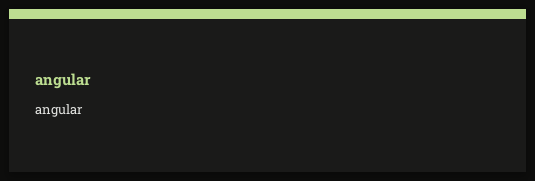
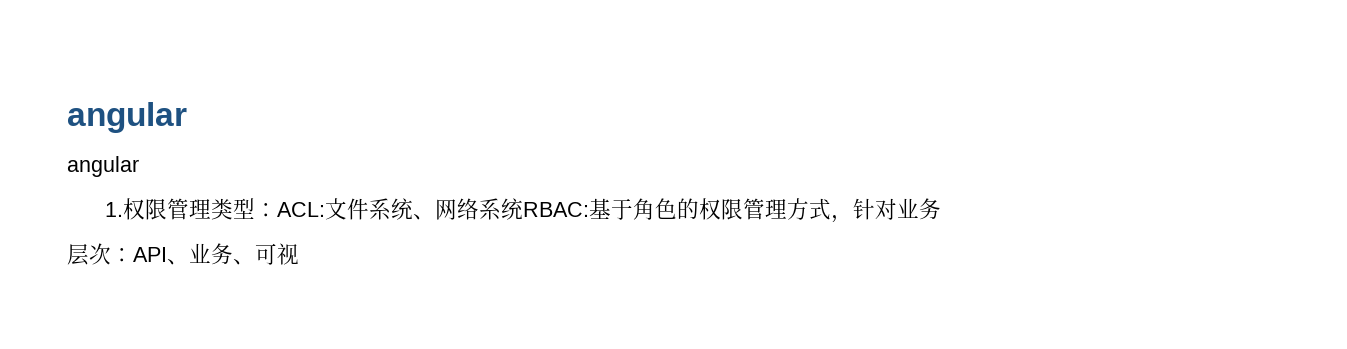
(83, 110) none -> [104,198,941,223] [67,243,299,266] // 1.权限管理类型：ACL:文件系统、网络系统RBAC:基于角色的权限管理方式，针对业务 // 层次：API、业务、可视

